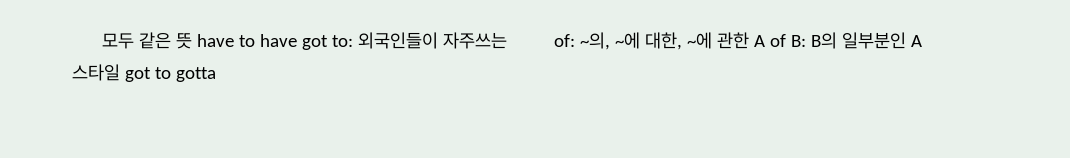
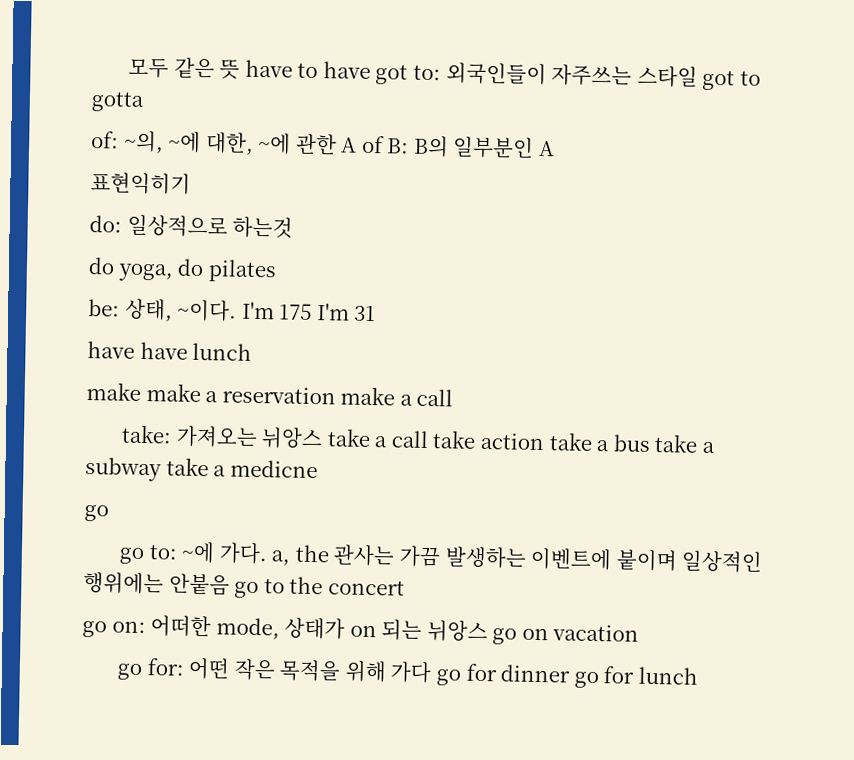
(922, 41) none -> [90,172,191,195] [89,214,294,239] [88,257,277,283] [88,298,377,322] [87,341,253,361] [86,382,454,407] [121,424,715,454] [85,456,318,482] [84,504,109,522] [119,541,764,573] [83,571,405,599] [82,615,640,645] [117,657,698,689] // 표현익히기 // do: 일상적으로 하는것 // do yoga, do pilates // be: 상태, ~이다. I'm 175 I'm 31 // have have lunch // make make a reservation make a call // take: 가져오는 뉘앙스 take a call take action take a bus take a subway take a medicne // go // go to: ~에 가다. a, the 관사는 가끔 발생하는 이벤트에 붙이며 일상적인 행위에는 안붙음 go to the concert // go on: 어떠한 mode, 상태가 on 되는 뉘앙스 go on vacation // go for: 어떤 작은 목적을 위해 가다 go for dinner go for lunch

